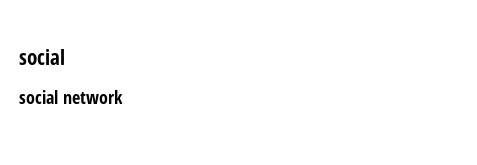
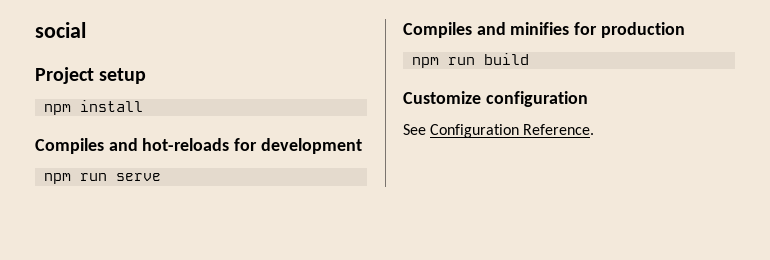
[19,90,123,104] social network -> [35,67,147,84] [44,100,144,115] [35,138,362,154] [44,173,162,184] [403,22,685,38] [412,53,530,68] [403,91,588,107] [403,124,595,138] Project setup // npm install // Compiles and hot-reloads for development // npm run serve // Compiles and minifies for production // npm run build // Customize configuration // See Configuration Reference.

